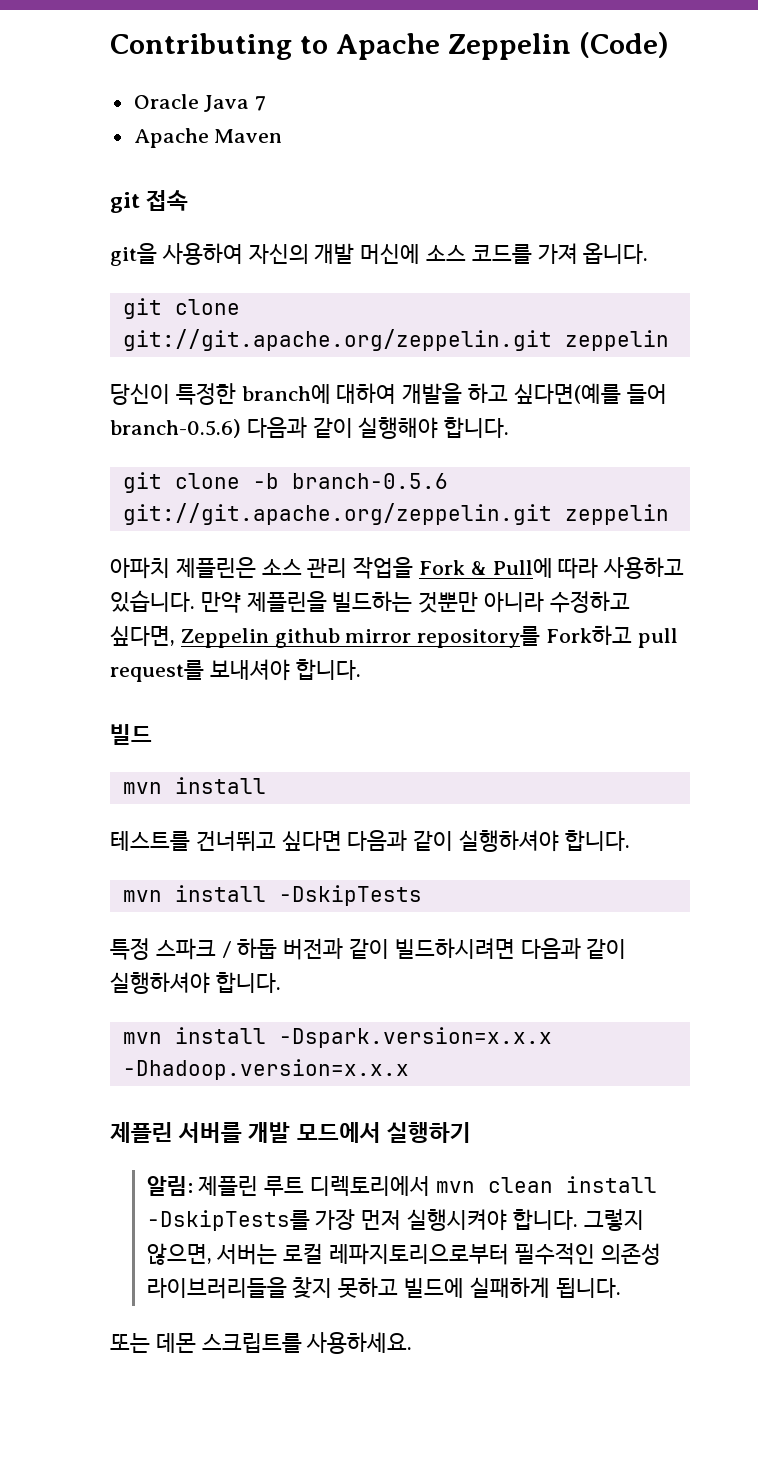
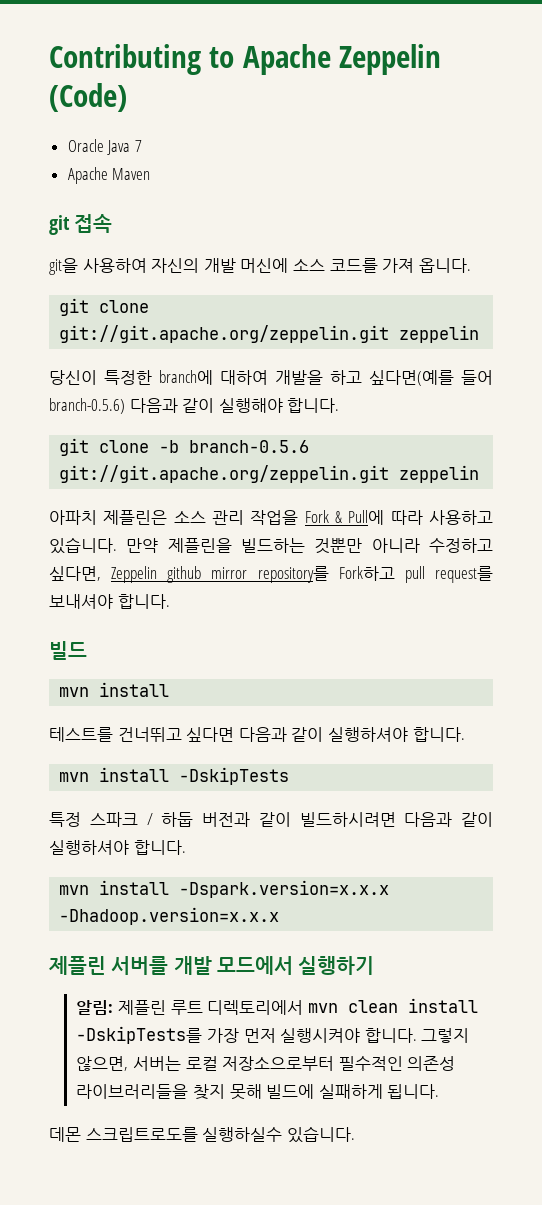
[328,1243,509,1265] 레파지토리으로부터 -> [222,1056,335,1071] 저장소으로부터
[338,1277,399,1298] 못하고 -> [229,1084,262,1100] 못해
[110,1332,413,1354] 또는 데몬 스크립트를 사용하세요. -> [49,1126,355,1143] 데몬 스크립트로도를 실행하실수 있습니다.

